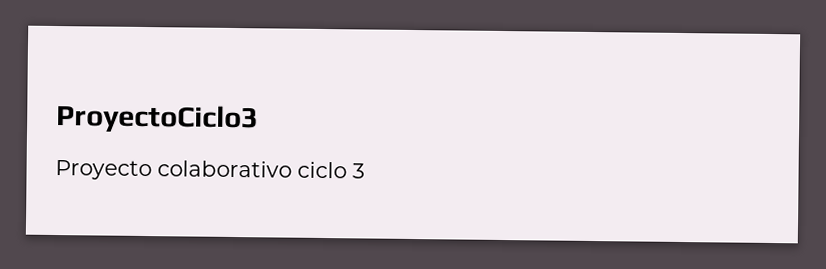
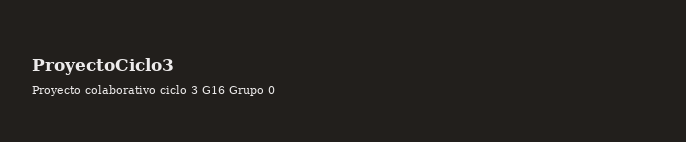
(365, 171) none -> [202,86,275,96] G16 Grupo 0

